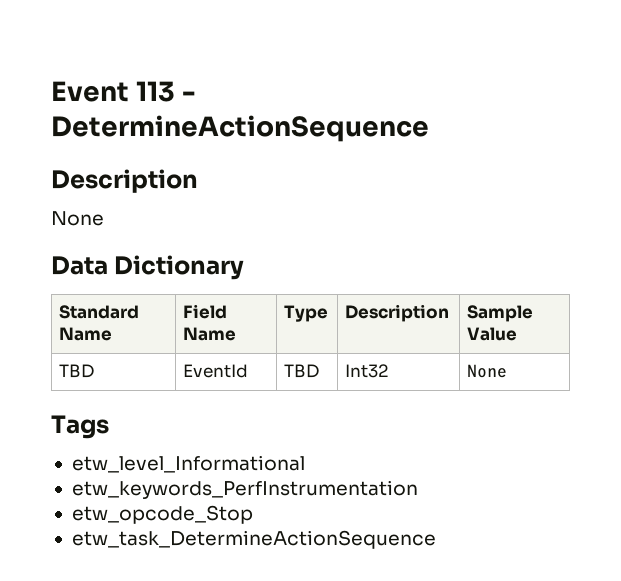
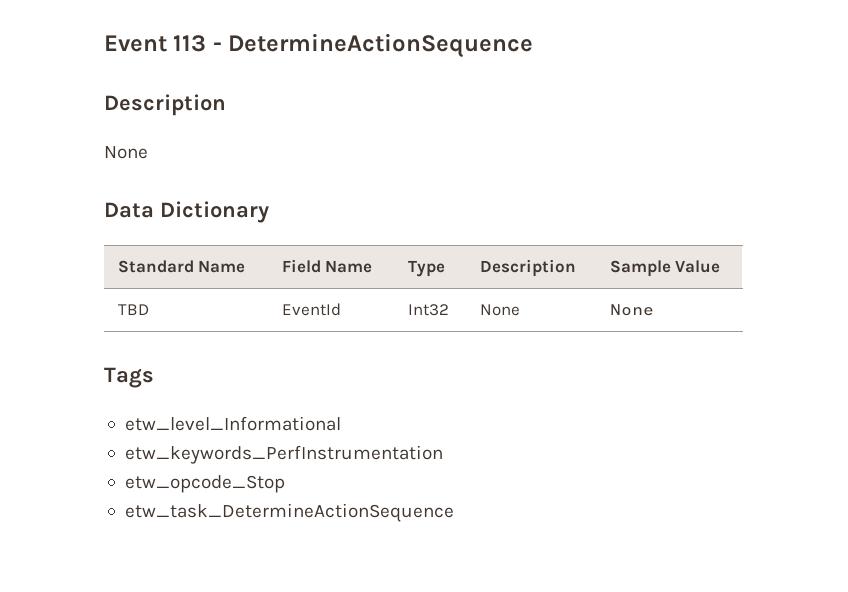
[284,364,320,378] [345,364,390,378] TBD | Int32 -> [407,304,449,316] [479,304,520,316] Int32 | None

